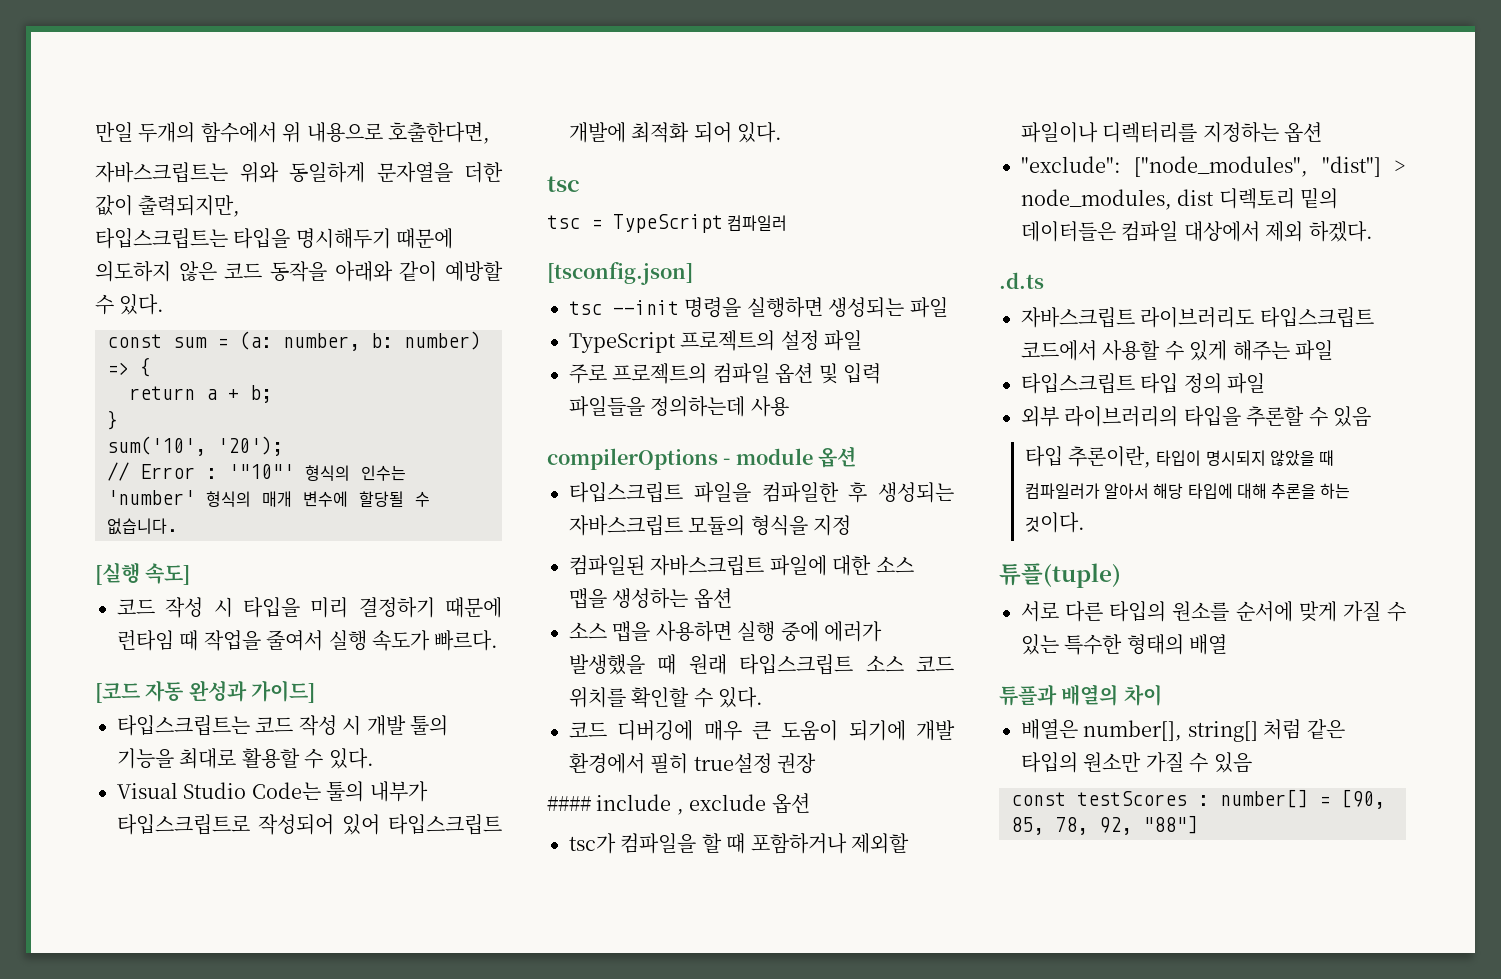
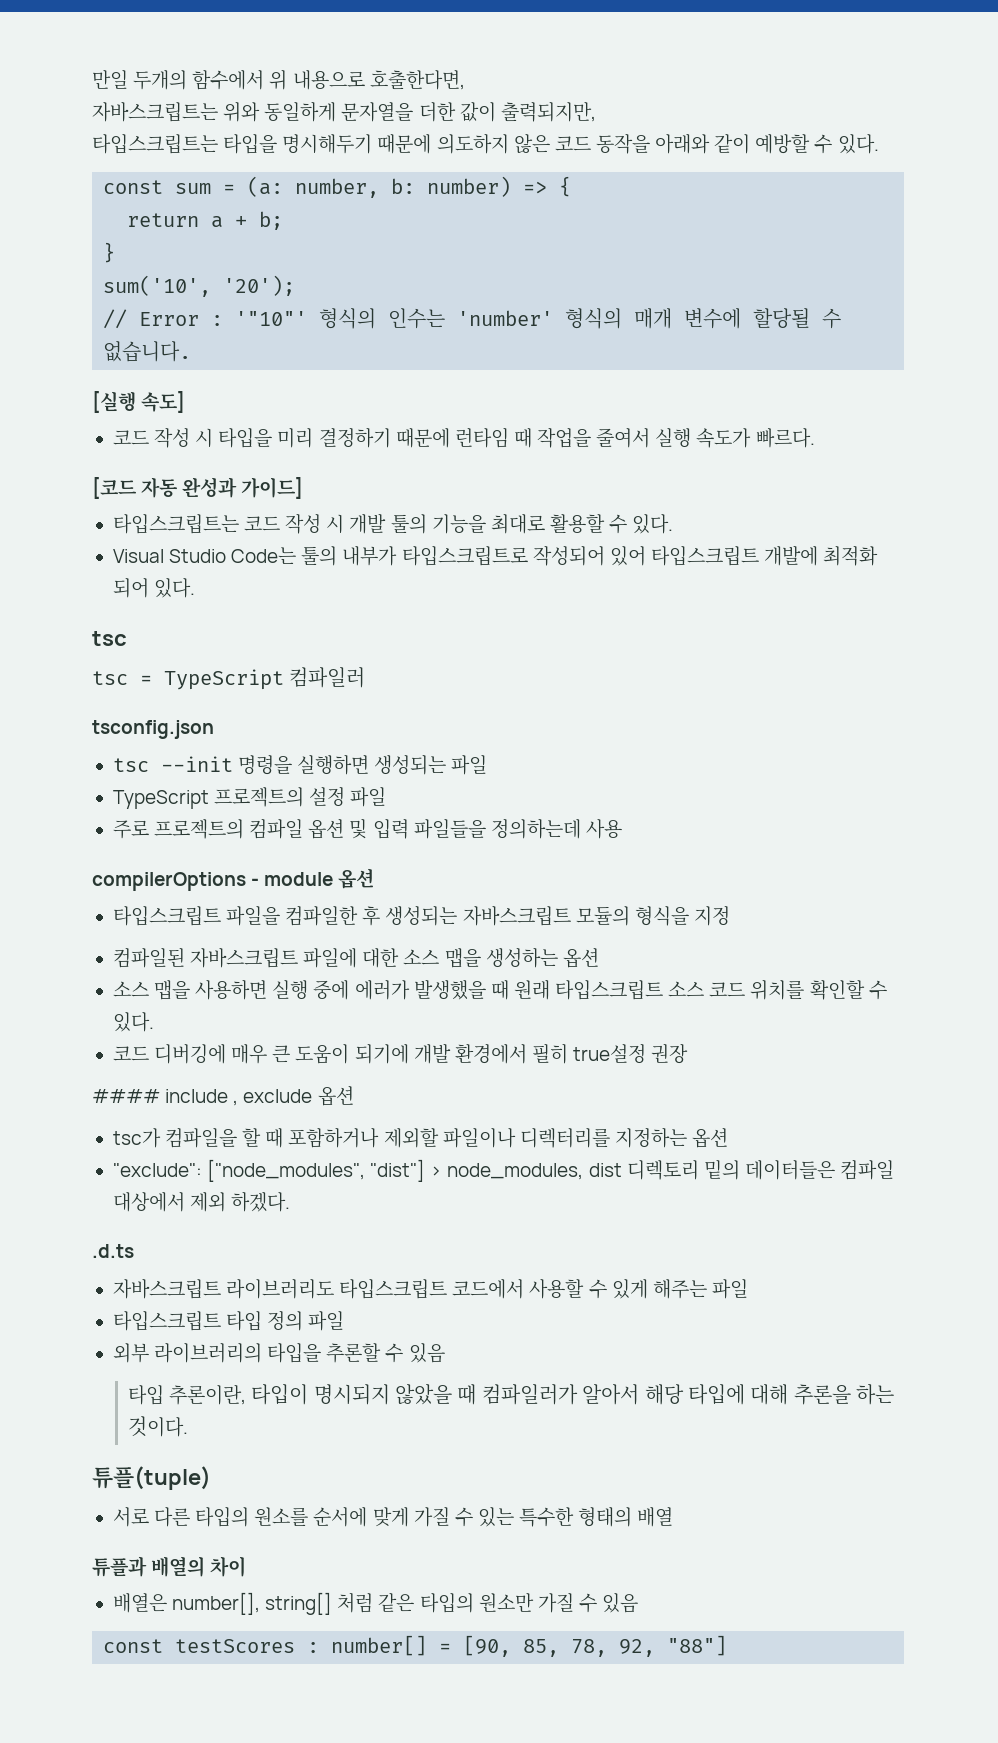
[547,262,693,285] [tsconfig.json] -> [92,720,214,739] tsconfig.json

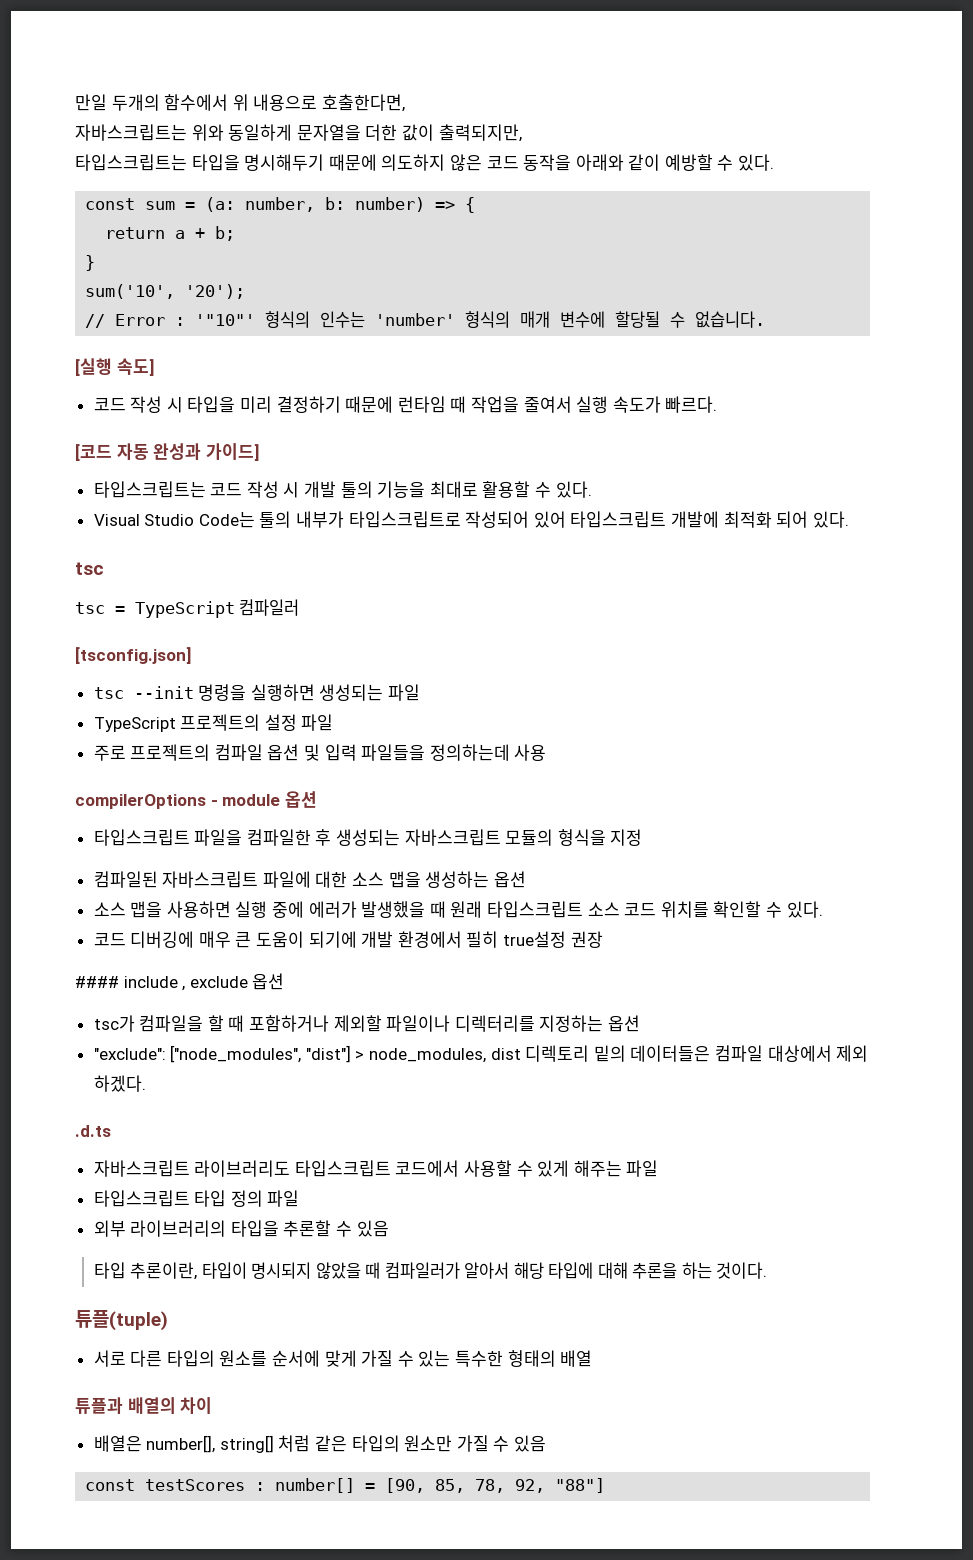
[92,720,214,739] tsconfig.json -> [75,647,191,664] [tsconfig.json]

